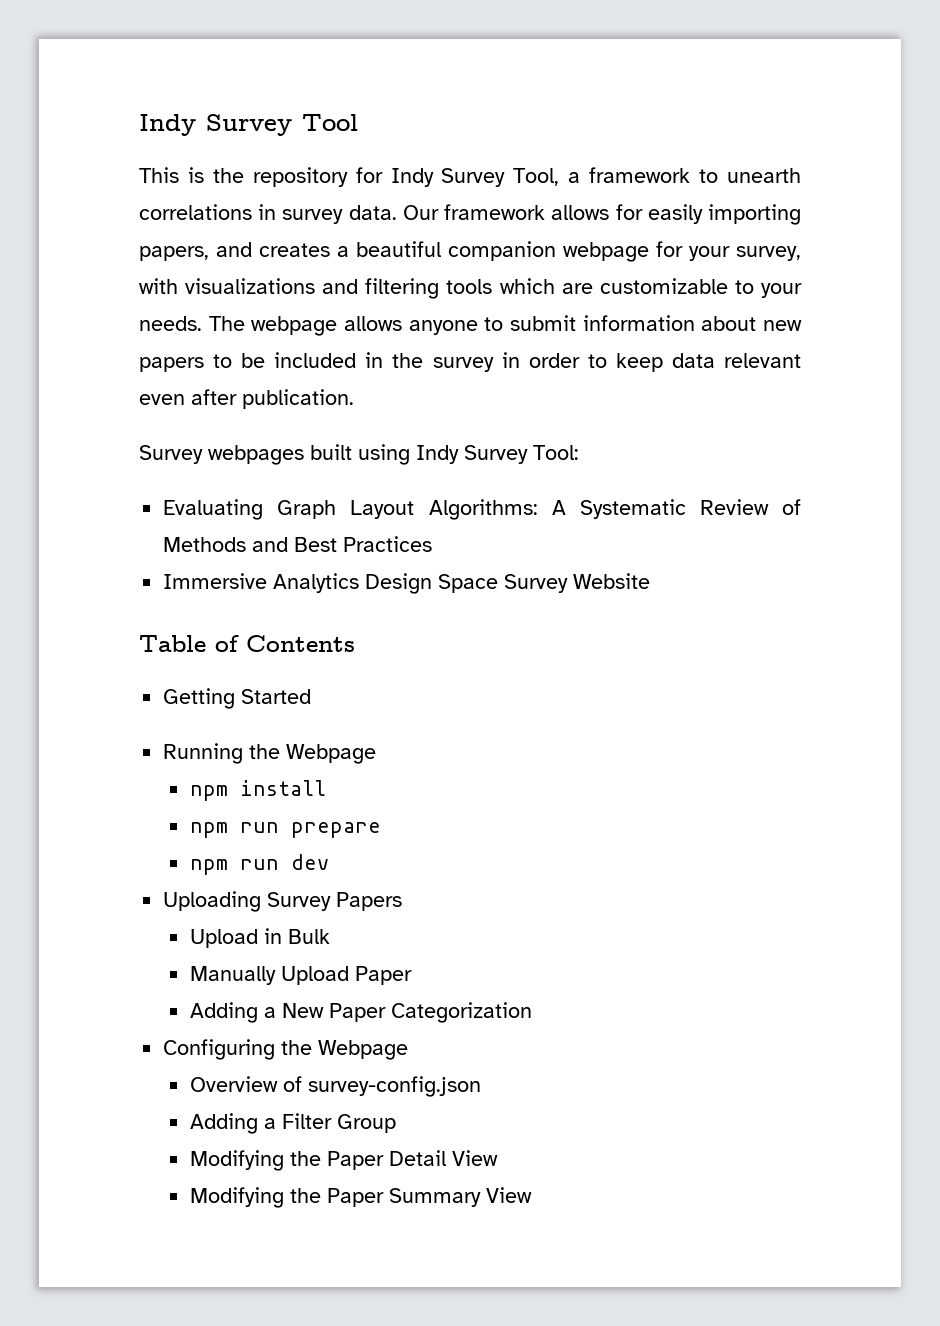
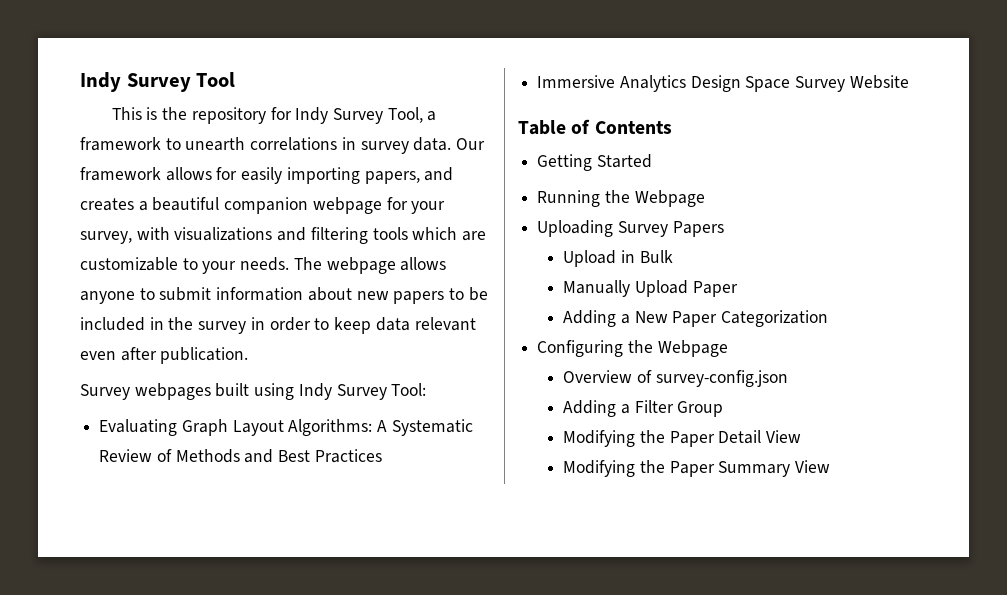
[190,780,327,801] [190,822,382,838] [190,854,330,875] // npm install // npm run prepare // npm run dev -> (705, 198) none

